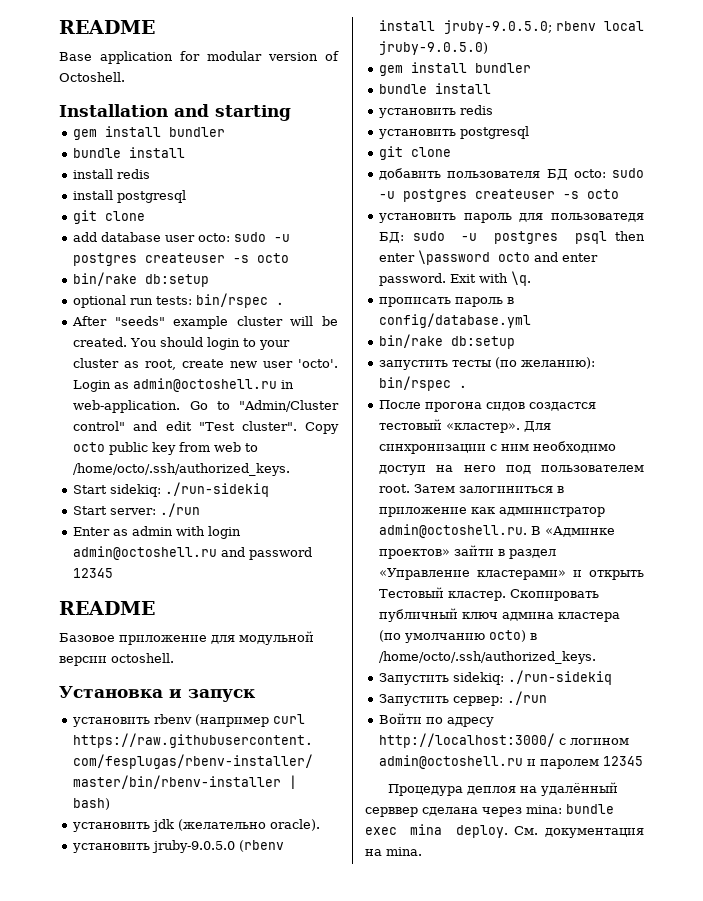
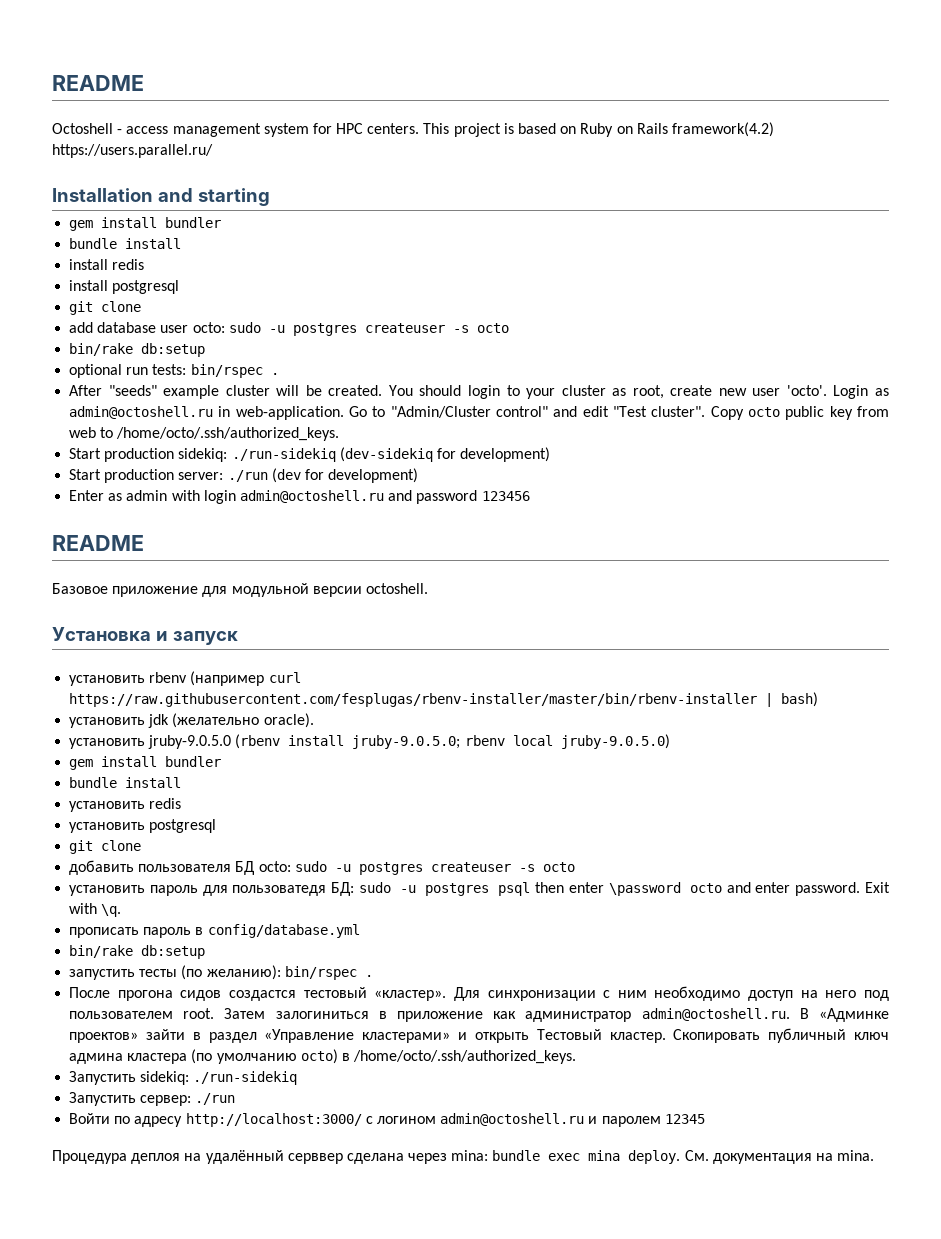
[59,20,155,34] [59,51,339,64] [59,72,125,82] README // Base application for modular version of Octoshell. -> [52,75,144,91] [52,122,774,137] [52,144,213,158] README // Octoshell - access management system for HPC centers. This project is based on Ruby on Rails framework(4.2) https://users.parallel.ru/
[110,482,270,497] [73,506,108,515] sidekiq: ./run-sidekiq // Start -> [104,447,551,462] [69,469,175,483] production sidekiq: ./run-sidekiq (dev-sidekiq for development) // Start production
(201, 510) none -> [271,468,419,483] (dev for development)
[73,568,114,578] 12345 -> [481,491,530,501] 123456

